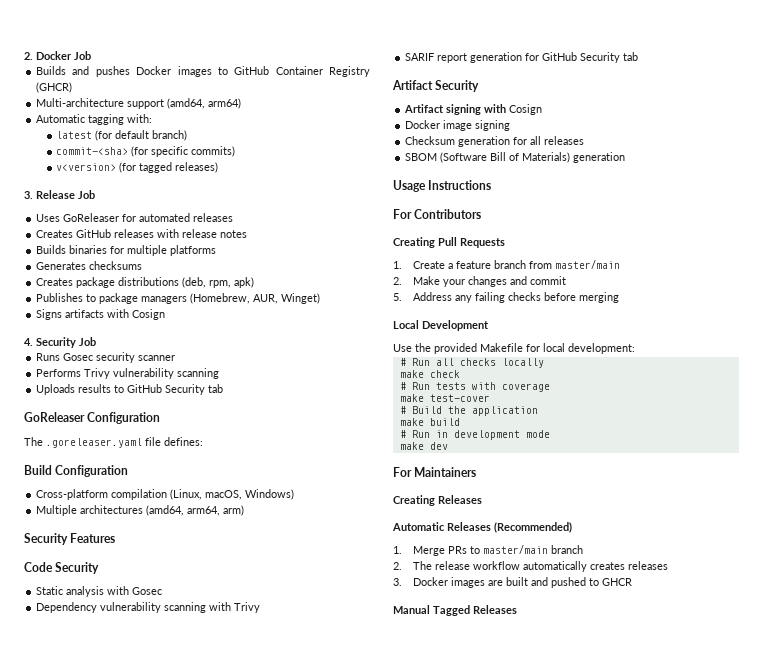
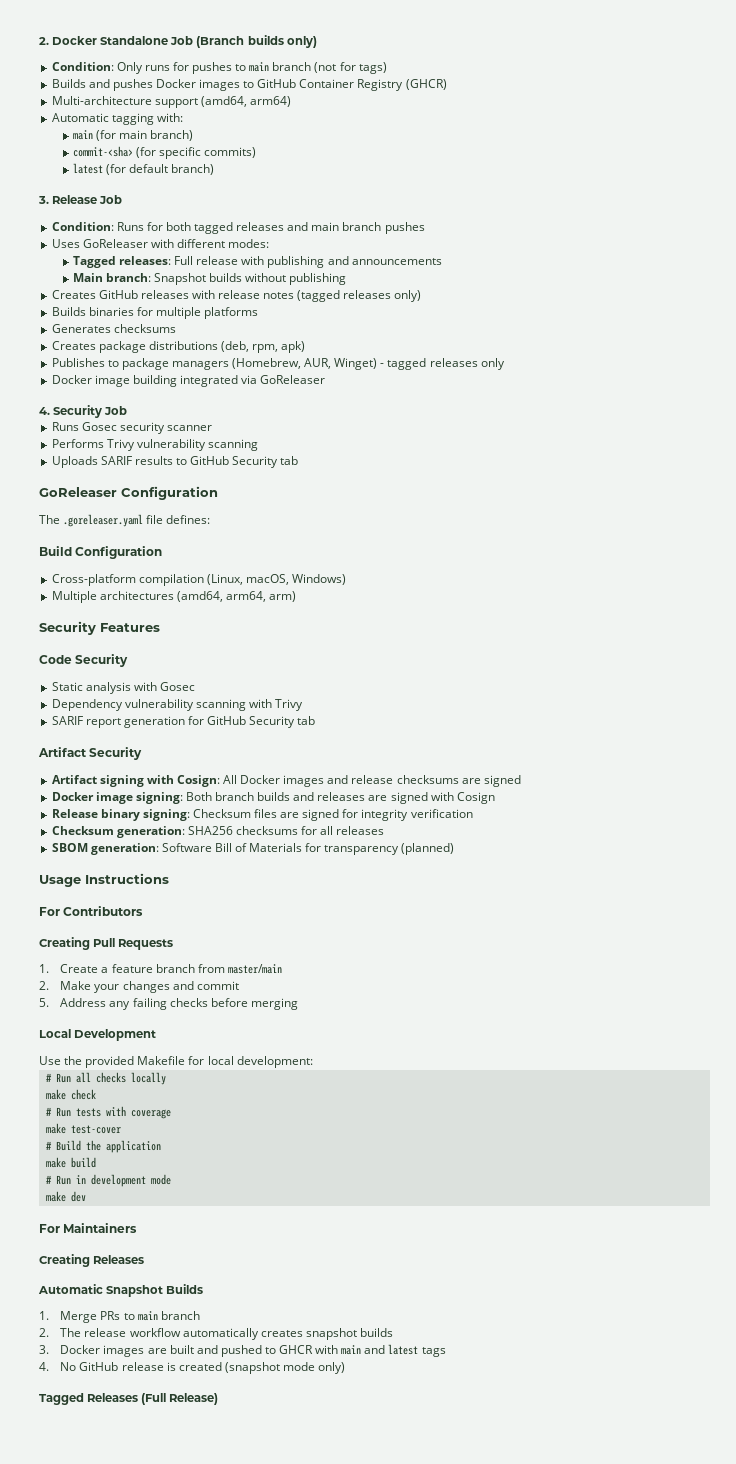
[74,51,91,60] Job -> [100,35,317,48] [51,62,387,74] Standalone Job (Branch builds only) // Condition: Only runs for pushes to main branch (not for tags)
[56,130,150,141] latest (for default -> [72,130,148,141] main (for main
[56,162,219,173] v<version> (for tagged releases) -> [72,163,215,175] latest (for default branch)
[36,213,234,222] Uses GoReleaser for automated releases -> [51,222,425,234] [51,239,270,248] [72,256,442,268] [72,273,347,285] Condition: Runs for both tagged releases and main branch pushes // Uses GoReleaser with different modes: // Tagged releases: Full release with publishing and announcements // Main branch: Snapshot builds without publishing
(248, 234) none -> [297,290,422,302] (tagged releases only)
[36,309,166,320] // Signs artifacts with Cosign -> [380,358,505,370] [51,375,326,387] - tagged releases only // Docker image building integrated via GoReleaser
(76, 389) none -> [100,456,132,465] SARIF
[509,104,543,115] [405,120,511,131] [405,136,585,147] [405,152,626,163] Cosign // Docker image signing // Checksum generation for all releases // SBOM (Software Bill of Materials) generation -> [176,775,521,787] [51,792,495,804] [51,809,473,821] [51,826,385,838] [51,843,455,855] Cosign: All Docker images and release checksums are signed // Docker image signing: Both branch builds and releases are signed with Cosign // Release binary signing: Checksum files are signed for integrity verification // Checksum generation: SHA256 checksums for all releases // SBOM generation: Software Bill of Materials for transparency (planned)
[447,522,572,533] Releases (Recommended) -> [106,1284,204,1297] Snapshot Builds
[483,545,549,554] master/main -> [137,1311,158,1321] main
[628,561,669,570] releases -> [305,1328,393,1340] snapshot builds
[393,605,517,616] // Manual Tagged Releases -> [315,1344,446,1357] [39,1362,346,1374] [39,1393,219,1405] with main and latest tags // 4. No GitHub release is created (snapshot mode only) // Tagged Releases (Full Release)

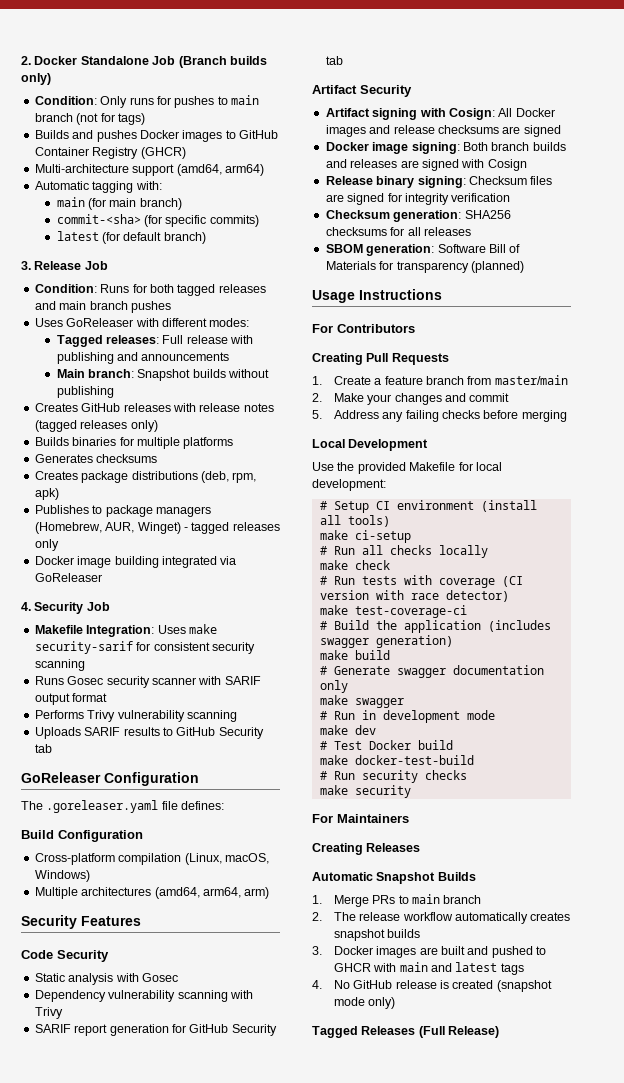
(128, 410) none -> [34,624,217,637] [34,641,255,654] [34,659,85,671] // Makefile Integration: Uses make security-sarif for consistent security scanning
(212, 428) none -> [198,676,261,685] [34,693,108,705] with SARIF output format
(313, 1062) none -> [319,500,537,513] [319,515,390,527] [319,530,411,543] // # Setup CI environment (install all tools) // make ci-setup
[45,1123,121,1134] // make test-cover -> [501,576,523,587] [319,590,509,602] [319,605,467,618] (CI version with race detector) // make test-coverage-ci
(161, 1146) none -> [487,620,551,632] [319,635,453,648] (includes swagger generation)
(96, 1162) none -> [319,665,544,678] [319,680,348,693] [319,695,404,708] // # Generate swagger documentation only // make swagger
(86, 1196) none -> [319,740,453,750] [319,755,474,765] [319,770,467,783] [319,785,411,798] // # Test Docker build // make docker-test-build // # Run security checks // make security

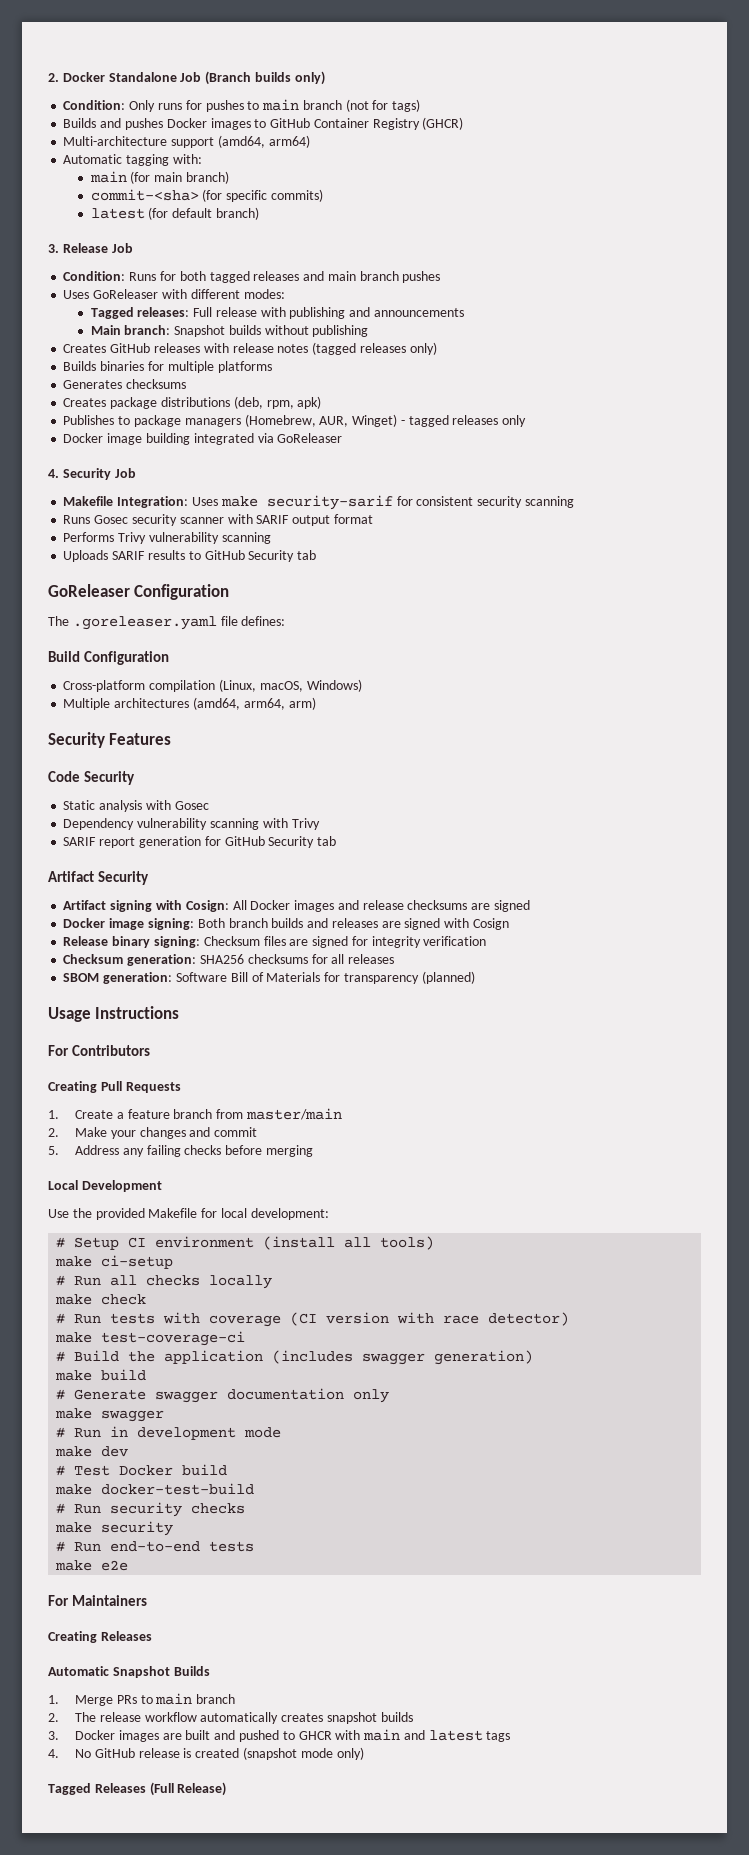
(411, 791) none -> [56,1541,255,1552] [55,1560,129,1571] // # Run end-to-end tests // make e2e

